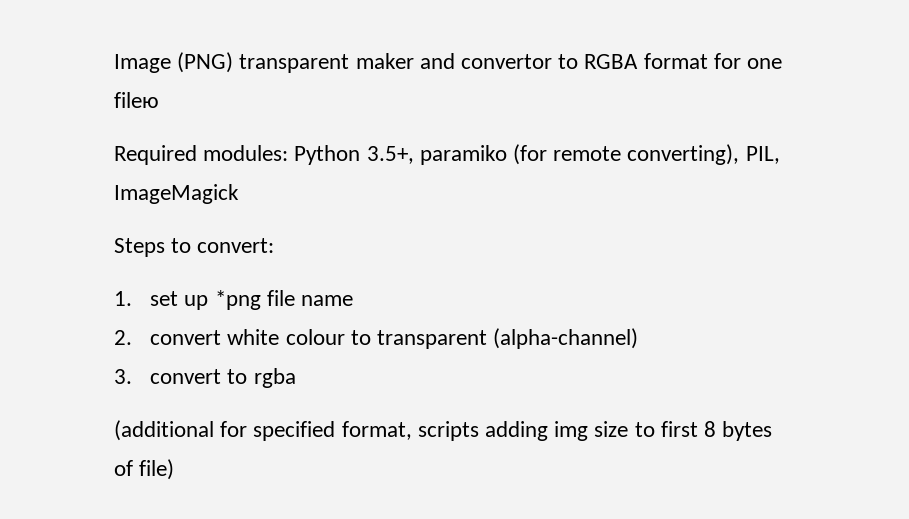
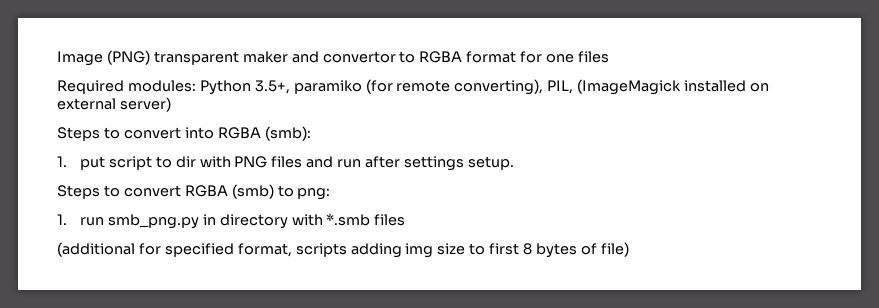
[114,92,159,108] fileю -> [578,51,610,63] files
[114,184,239,204] [114,238,275,257] [114,290,354,310] [114,328,639,349] [114,368,296,388] ImageMagick // Steps to convert: // 1. set up *png file name // 2. convert white colour to transparent (alpha-channel) // 3. convert to rgba -> [577,79,770,95] [57,97,171,112] [57,126,311,141] [57,156,514,171] [57,184,331,200] [57,213,406,229] (ImageMagick installed on external server) // Steps to convert into RGBA (smb): // 1. put script to dir with PNG files and run after settings setup. // Steps to convert RGBA (smb) to png: // 1. run smb_png.py in directory with *.smb files

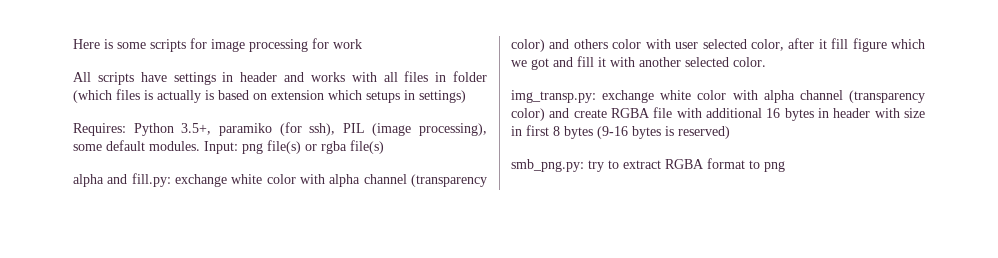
[57,50,610,66] [57,79,770,95] [57,97,171,112] [57,126,311,141] [57,156,514,171] [57,184,331,200] [57,213,406,229] [57,242,629,258] Image (PNG) transparent maker and convertor to RGBA format for one files // Required modules: Python 3.5+, paramiko (for remote converting), PIL, (ImageMagick installed on external server) // Steps to convert into RGBA (smb): // 1. put script to dir with PNG files and run after settings setup. // Steps to convert RGBA (smb) to png: // 1. run smb_png.py in directory with *.smb files // (additional for specified format, scripts adding img size to first 8 bytes of file) -> [73,38,362,52] [73,71,487,85] [73,89,466,103] [73,122,487,136] [73,140,384,154] [73,173,487,187] [511,38,925,52] [511,56,766,70] [511,90,925,103] [511,107,925,121] [511,125,730,139] [511,158,785,172] Here is some scripts for image processing for work // All scripts have settings in header and works with all files in folder (which files is actually is based on extension which setups in settings) // Requires: Python 3.5+, paramiko (for ssh), PIL (image processing), some default modules. Input: png file(s) or rgba file(s) // alpha and fill.py: exchange white color with alpha channel (transparency color) and others color with user selected color, after it fill figure which we got and fill it with another selected color. // img_transp.py: exchange white color with alpha channel (transparency color) and create RGBA file with additional 16 bytes in header with size in first 8 bytes (9-16 bytes is reserved) // smb_png.py: try to extract RGBA format to png

